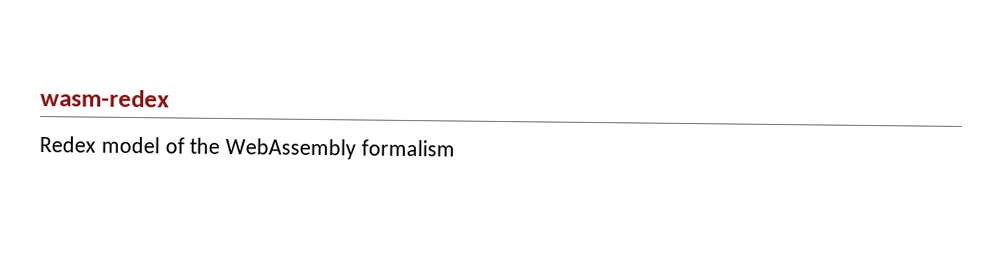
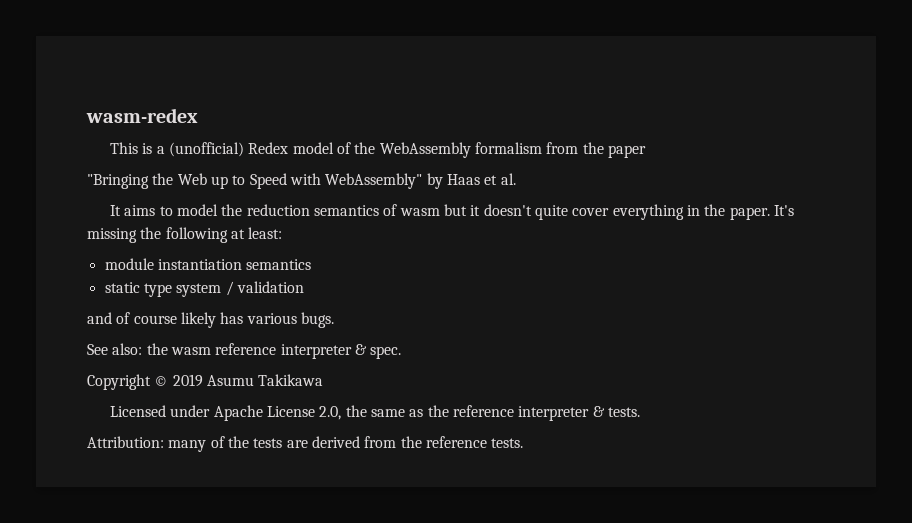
(170, 98) none -> [110,142,245,157] This is a (unofficial)
(456, 148) none -> [546,142,646,158] [87,173,516,189] [110,204,794,220] [87,227,283,243] [104,258,312,270] [104,281,304,297] [87,312,334,328] [87,343,402,359] [87,374,324,390] [110,405,640,421] [87,436,524,452] from the paper // "Bringing the Web up to Speed with WebAssembly" by Haas et al. // It aims to model the reduction semantics of wasm but it doesn't quite cover everything in the paper. It's missing the following at least: // module instantiation semantics // static type system / validation // and of course likely has various bugs. // See also: the wasm reference interpreter & spec. // Copyright © 2019 Asumu Takikawa // Licensed under Apache License 2.0, the same as the reference interpreter & tests. // Attribution: many of the tests are derived from the reference tests.

